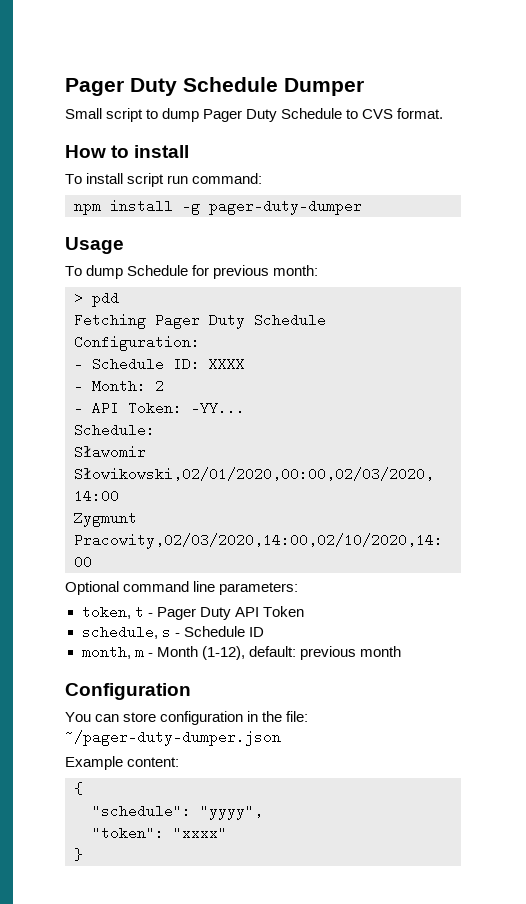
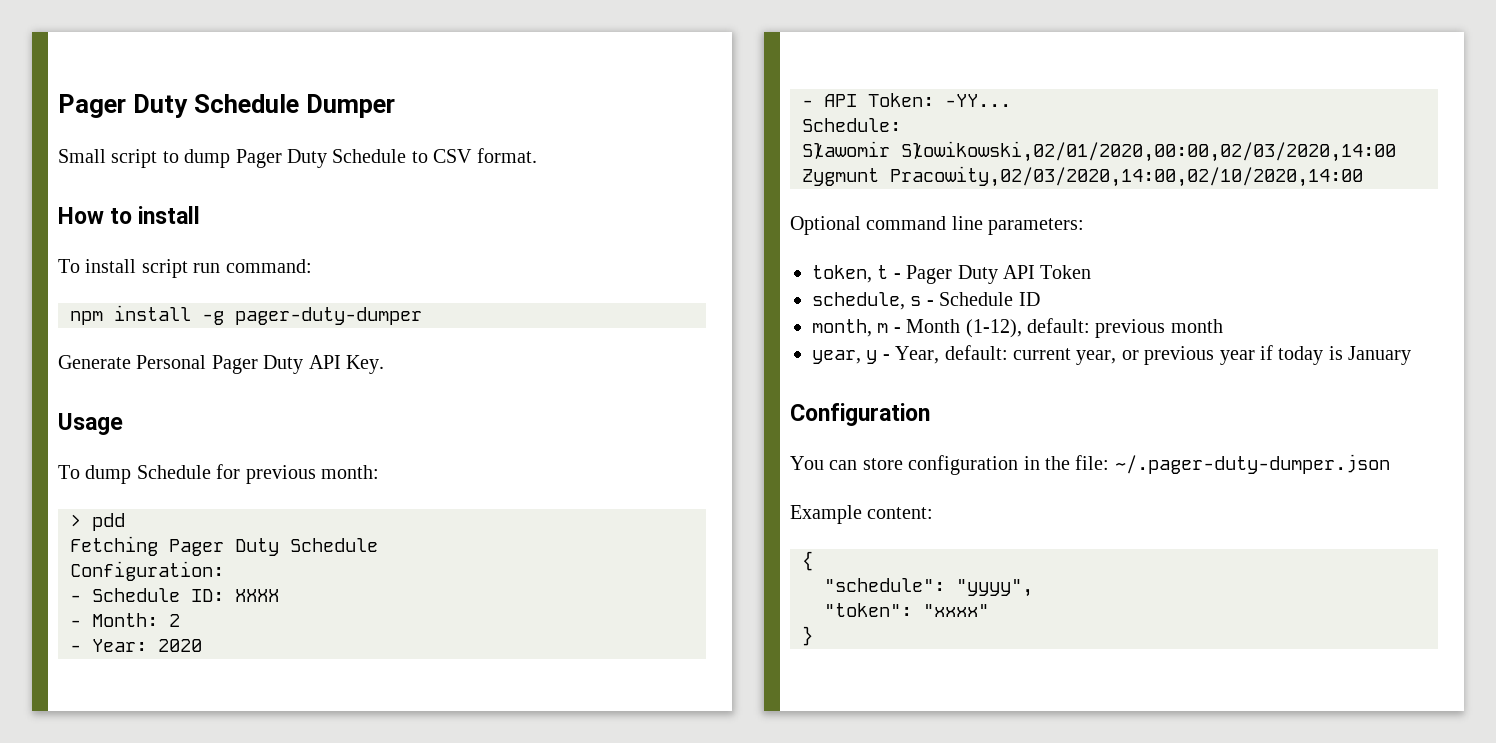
[362,109,394,119] CVS -> [433,149,473,163] CSV
(362, 207) none -> [58,355,384,374] // Generate Personal Pager Duty API Key.
(164, 386) none -> [70,639,202,652] // - Year: 2020
(401, 651) none -> [812,345,1412,365] // year, y - Year, default: current year, or previous year if today is January
[65,730,281,746] ~/pager-duty-dumper.json -> [1114,454,1390,474] ~/.pager-duty-dumper.json

